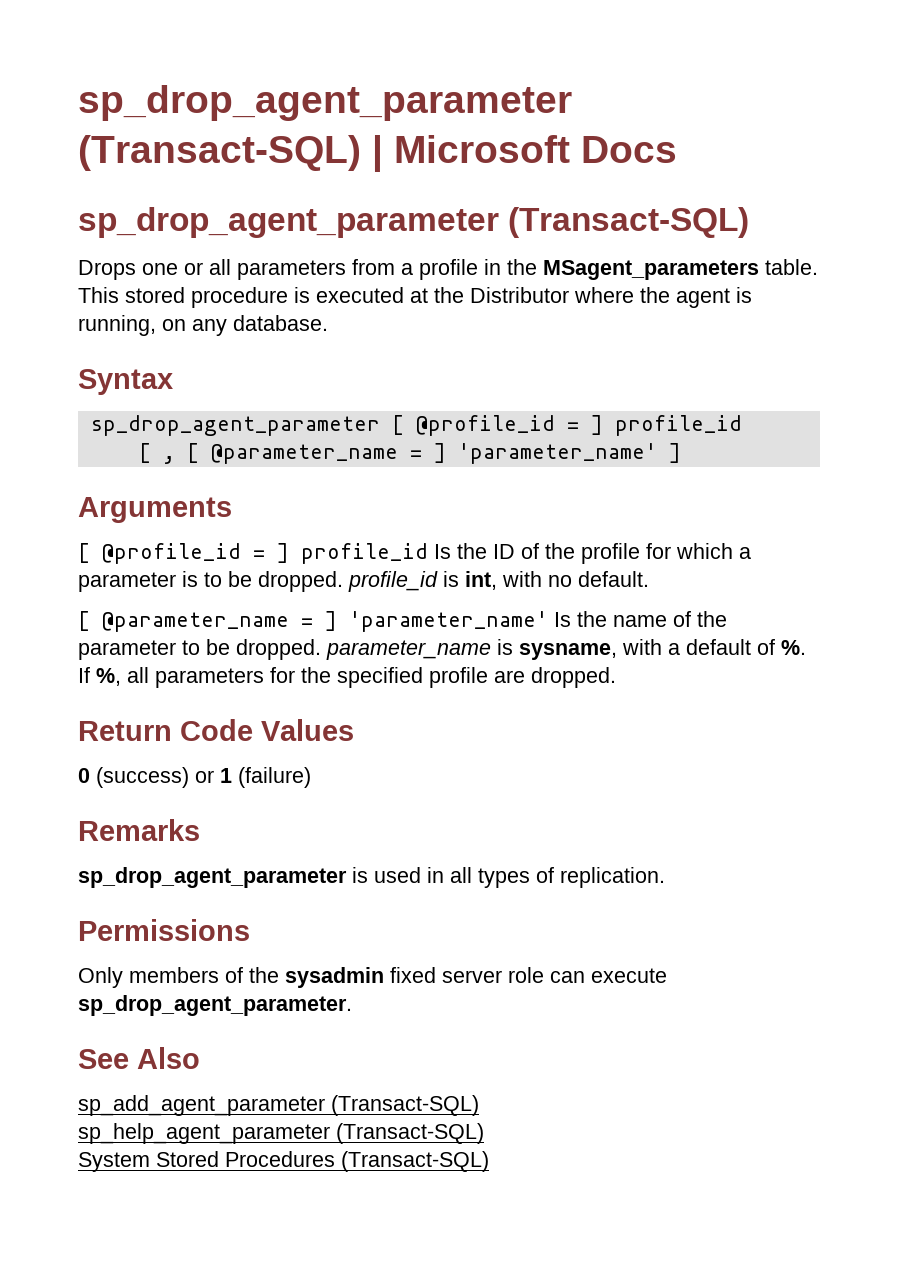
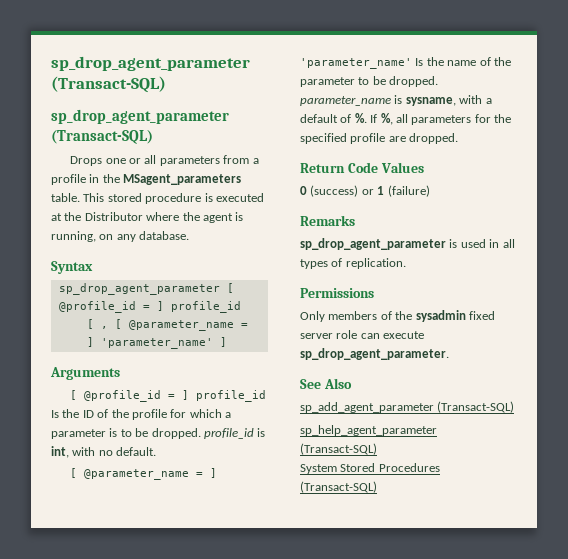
[78,85,572,121] [78,135,677,172] sp_drop_agent_parameter (Transact-SQL) | Microsoft Docs -> [51,56,250,71] [51,76,166,93] sp_drop_agent_parameter (Transact-SQL)

